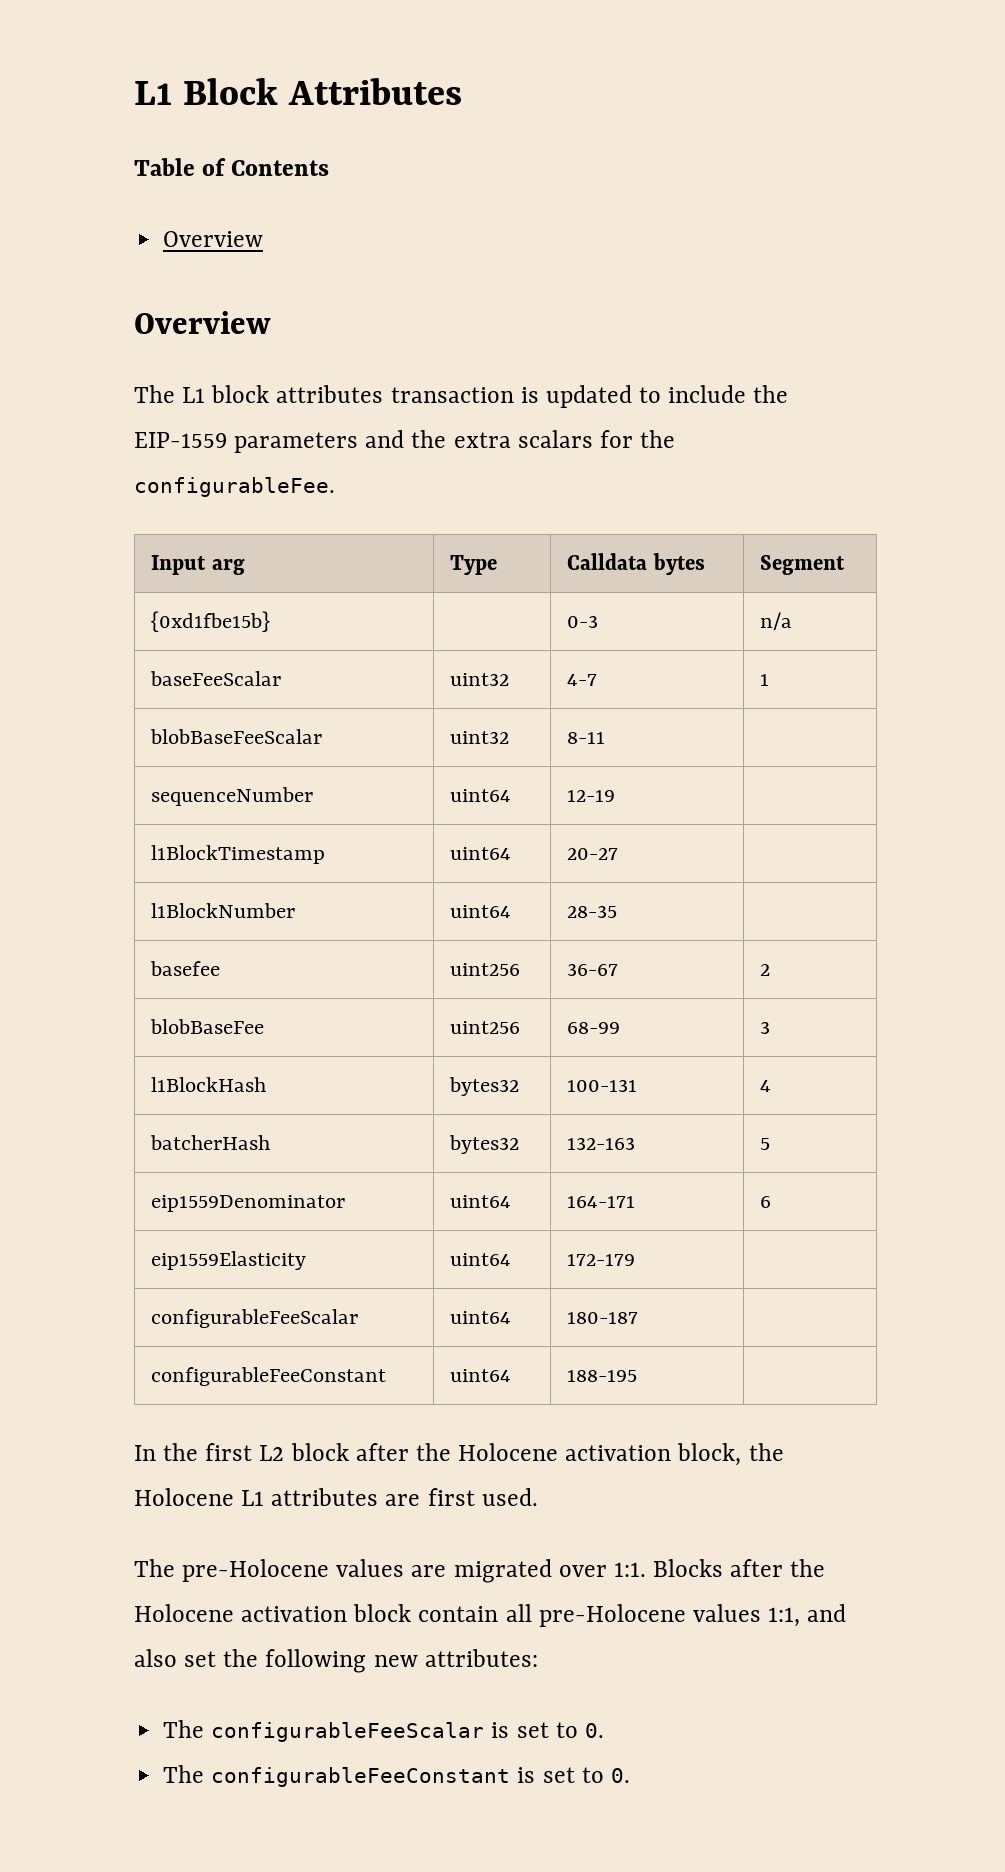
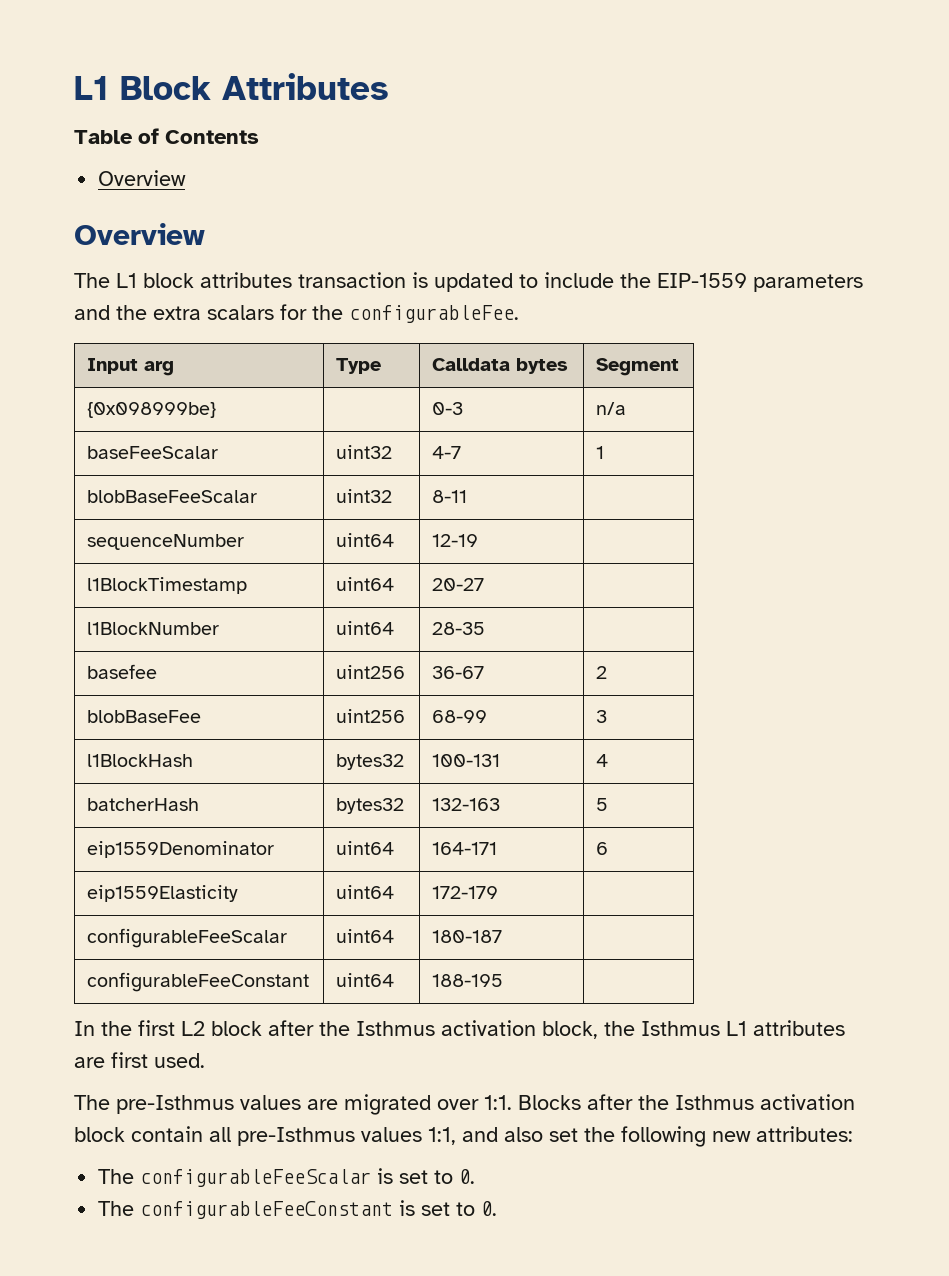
[151,611,271,632] {0xd1fbe15b} -> [87,402,217,418] {0x098999be}
[458,1443,559,1461] Holocene -> [356,1021,435,1036] Isthmus
[134,1488,234,1506] Holocene -> [641,1021,720,1036] Isthmus
[182,1559,330,1582] pre-Holocene -> [116,1095,234,1114] pre-Isthmus
[134,1604,234,1622] Holocene -> [675,1095,754,1110] Isthmus
[538,1604,686,1627] pre-Holocene -> [237,1127,355,1146] pre-Isthmus

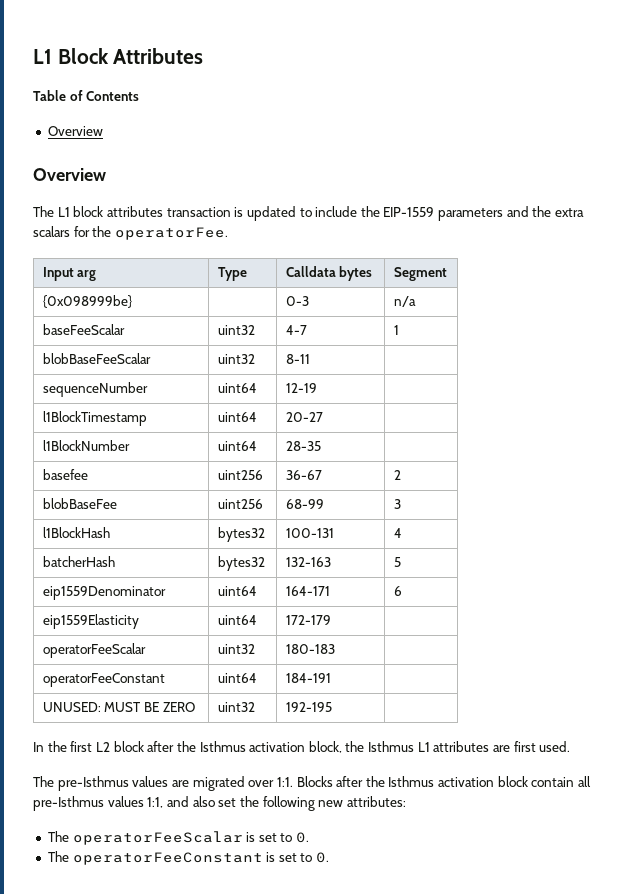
[349,305,519,323] configurableFee. -> [114,227,228,240] operatorFee.
[87,928,288,948] [336,929,395,943] [432,930,503,943] [87,972,310,992] [336,973,395,987] [432,974,504,987] configurableFeeScalar | uint64 | 180-187 | // configurableFeeConstant | uint64 | 188-195 -> [42,643,146,658] [217,644,255,654] [285,644,335,654] [42,673,165,687] [217,673,257,683] [285,673,331,683] [42,702,195,712] [217,702,255,712] [285,702,332,712] operatorFeeScalar | uint32 | 180-183 | // operatorFeeConstant | uint64 | 184-191 | // UNUSED: MUST BE ZERO | uint32 | 192-195
[140,1169,372,1187] configurableFeeScalar -> [72,831,243,845] operatorFeeScalar
[140,1201,394,1219] configurableFeeConstant -> [72,852,263,865] operatorFeeConstant

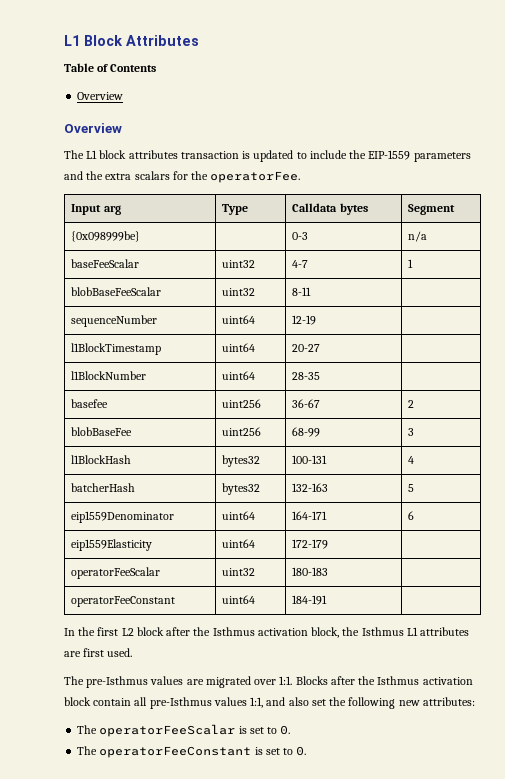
[42,702,195,712] [217,702,255,712] [285,702,332,712] // UNUSED: MUST BE ZERO | uint32 | 192-195 | -> (328, 600) none

